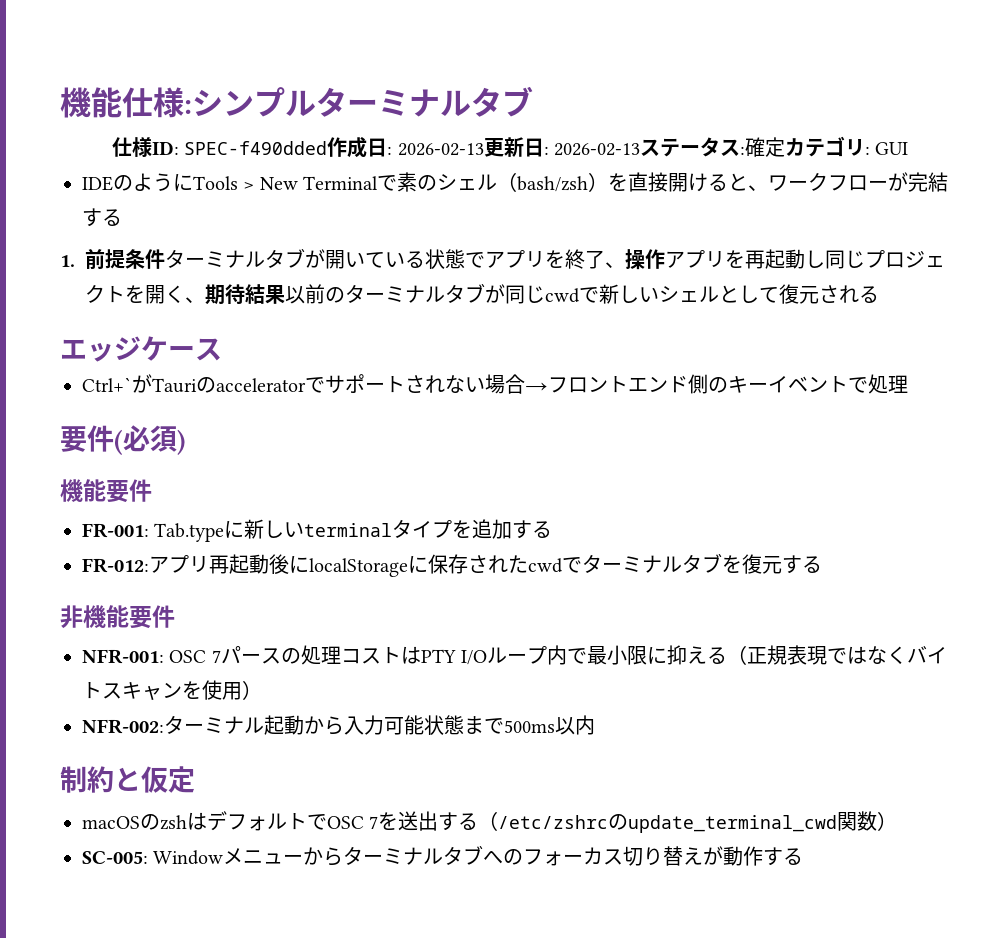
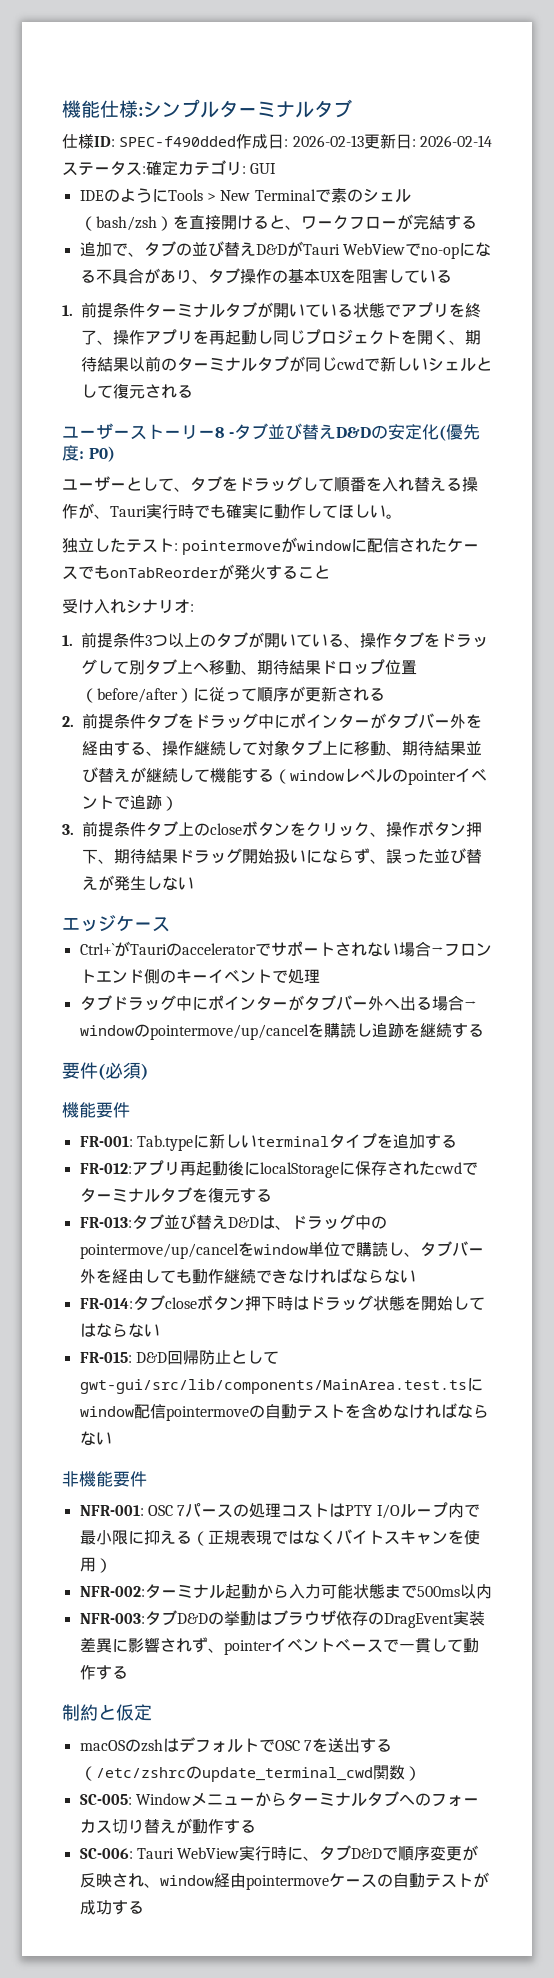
[553,143,640,156] 2026-02-13 -> [419,135,492,147] 2026-02-14
(122, 217) none -> [79,241,491,259] [79,268,452,284] // 追加で、タブの並び替えD&DがTauri WebViewでno-opになる不具合があり、タブ操作の基本UXを阻害している
(879, 294) none -> [62,423,480,441] [62,445,115,462] [62,476,478,492] [62,503,402,519] [62,537,480,555] [62,564,330,580] [62,599,194,614] [62,632,488,648] [81,659,417,675] [81,686,385,703] [62,713,482,729] [82,740,482,756] [82,767,487,785] [82,794,178,811] [62,821,482,837] [82,848,482,864] [82,875,194,891] // ユーザーストーリー8 -タブ並び替えD&Dの安定化(優先度: P0) // ユーザーとして、タブをドラッグして順番を入れ替える操作が、Tauri実行時でも確実に動作してほしい。 // 独立したテスト: pointermoveがwindowに配信されたケースでもonTabReorderが発火すること // 受け入れシナリオ: // 1.前提条件3つ以上のタブが開いている、操作タブをドラッグして別タブ上へ移動、期待結果ドロップ位置（before/after）に従って順序が更新される // 2.前提条件タブをドラッグ中にポインターがタブバー外を経由する、操作継続して対象タブ上に移動、期待結果並び替えが継続して機能する（windowレベルのpointerイベントで追跡） // 3.前提条件タブ上のcloseボタンをクリック、操作ボタン押下、期待結果ドラッグ開始扱いにならず、誤った並び替えが発生しない
(908, 384) none -> [79,995,477,1011] [79,1022,484,1040] // タブドラッグ中にポインターがタブバー外へ出る場合→ windowのpointermove/up/cancelを購読し追跡を継続する
(822, 564) none -> [79,1214,387,1230] [79,1241,484,1259] [79,1268,416,1284] [79,1295,485,1311] [79,1323,160,1338] [79,1350,279,1365] [79,1378,483,1394] [79,1403,489,1421] [79,1431,112,1446] // FR-013:タブ並び替えD&Dは、ドラッグ中のpointermove/up/cancelをwindow単位で購読し、タブバー外を経由しても動作継続できなければならない // FR-014:タブcloseボタン押下時はドラッグ状態を開始してはならない // FR-015: D&D回帰防止としてgwt-gui/src/lib/components/MainArea.test.tsにwindow配信pointermoveの自動テストを含めなければならない
(595, 725) none -> [79,1610,485,1628] [79,1637,479,1655] [79,1665,128,1680] // NFR-003:タブD&Dの挙動はブラウザ依存のDragEvent実装差異に影響されず、pointerイベントベースで一貫して動作する
(804, 856) none -> [79,1845,479,1861] [79,1872,489,1890] [79,1900,144,1915] // SC-006: Tauri WebView実行時に、タブD&Dで順序変更が反映され、window経由pointermoveケースの自動テストが成功する

